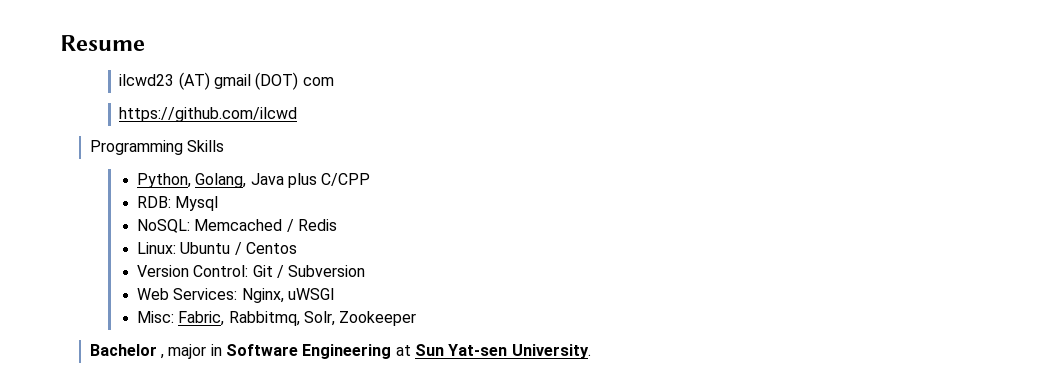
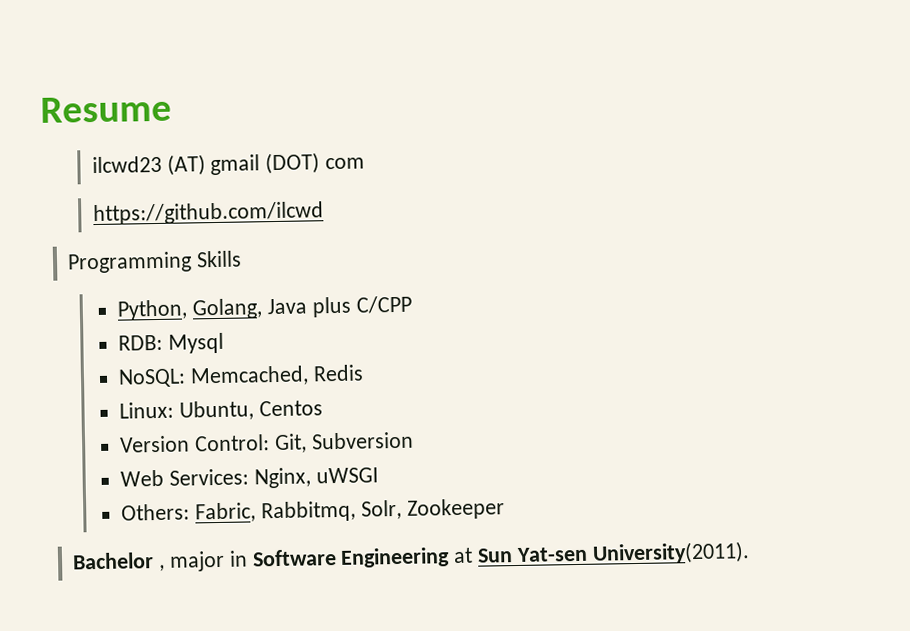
[194,219,294,232] Memcached / -> [190,365,310,387] Memcached,
[180,242,242,255] Ubuntu / -> [179,400,255,421] Ubuntu,
[252,265,285,278] Git / -> [274,433,308,454] Git,
[137,311,175,323] Misc: -> [121,503,191,521] Others:
[511,344,591,359] University. -> [591,541,750,565] University(2011).

